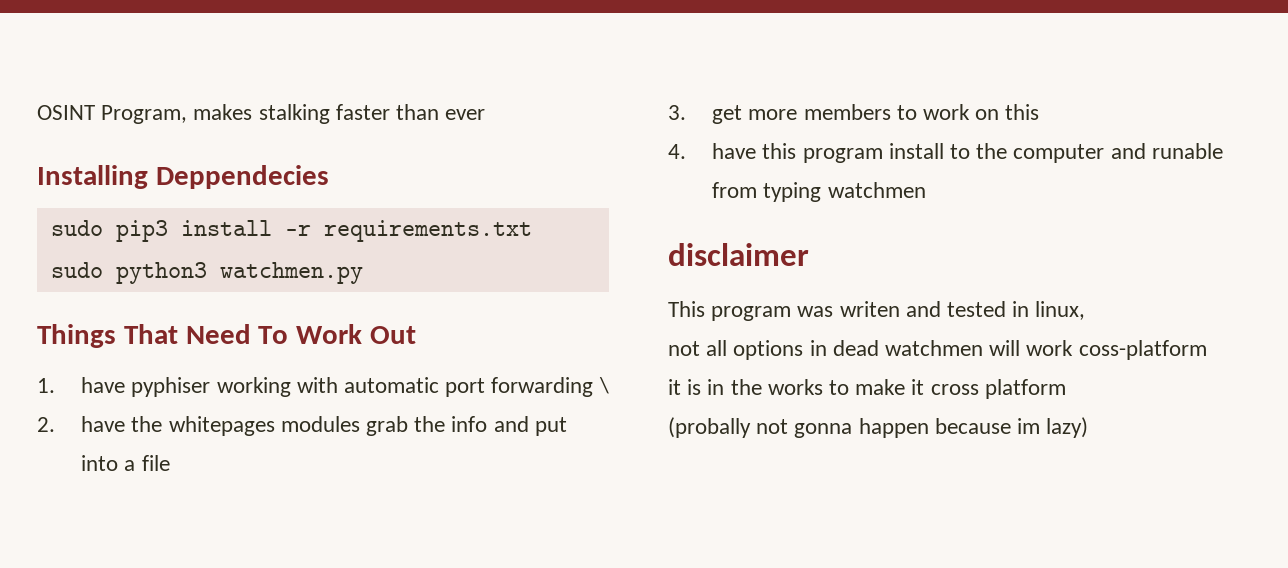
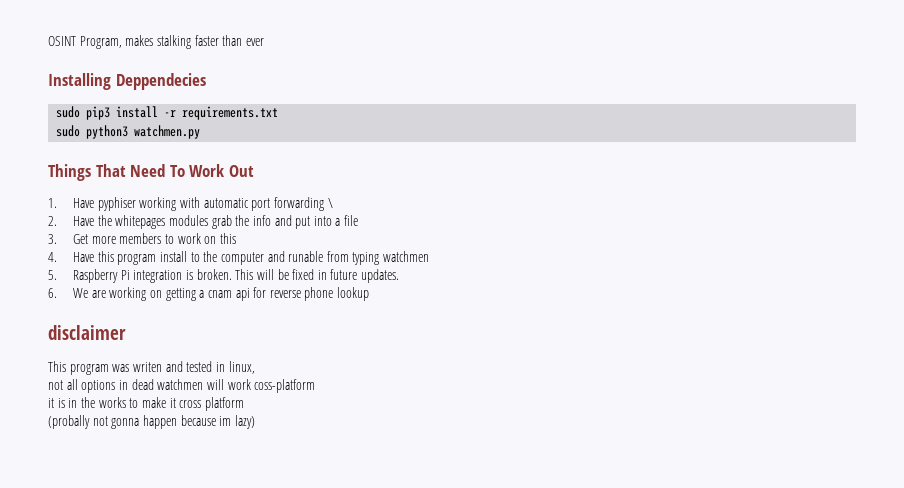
[81,377,126,393] have -> [73,198,95,208] Have
[81,416,126,432] have -> [73,216,95,226] Have
[712,105,743,124] get -> [73,234,89,244] Get
[712,143,757,159] have -> [73,252,95,262] Have
(926, 190) none -> [48,269,400,283] [48,287,370,301] // 5. Raspberry Pi integration is broken. This will be fixed in future updates. // 6. We are working on getting a cnam api for reverse phone lookup

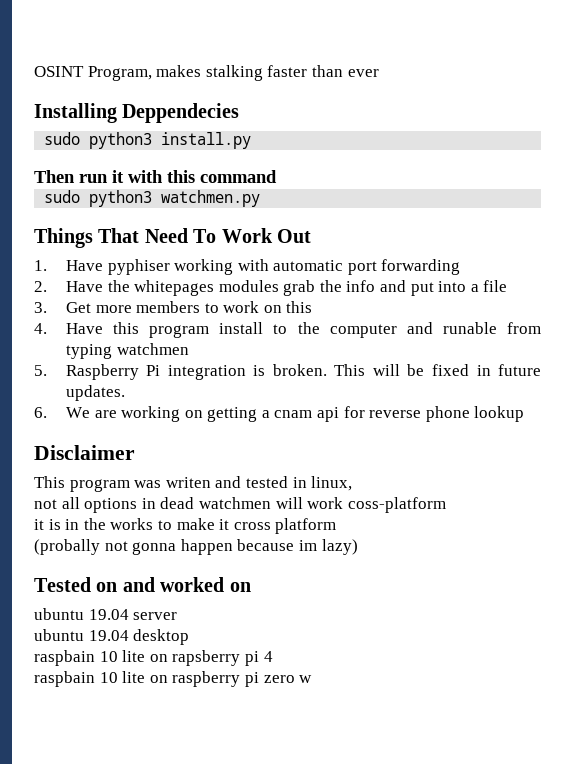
[86,106,279,120] pip3 install -r requirements.txt -> [89,132,252,149] [34,170,277,183] python3 install.py // Then run it with this command
[327,198,333,208] \ -> (461, 267) none
[48,325,126,340] disclaimer -> [34,445,135,460] Disclaimer
(255, 422) none -> [34,577,251,592] [34,608,178,620] [34,629,190,645] [34,650,273,666] [34,671,313,687] // Tested on and worked on // ubuntu 19.04 server // ubuntu 19.04 desktop // raspbain 10 lite on rapsberry pi 4 // raspbain 10 lite on raspberry pi zero w

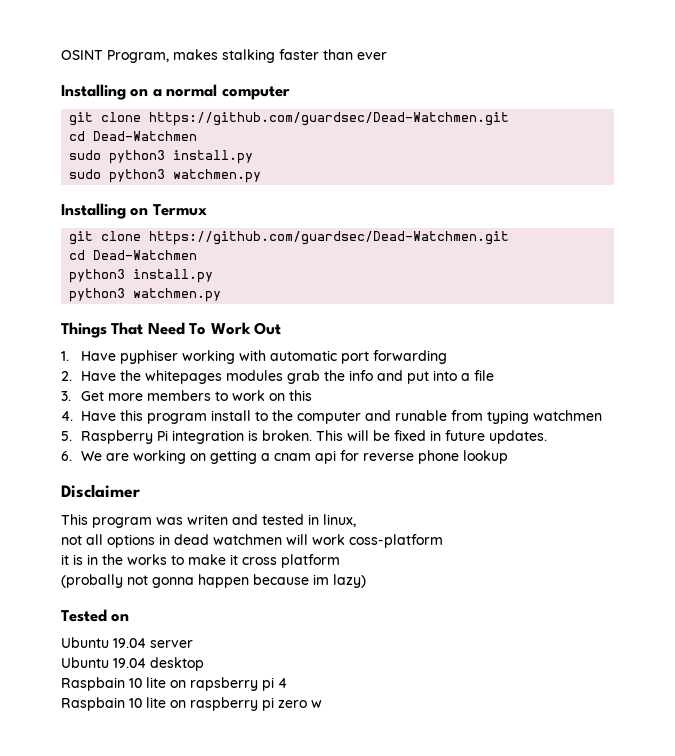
[122,103,240,123] [44,132,252,149] [34,170,277,183] [44,190,81,203] Deppendecies // sudo python3 install.py // Then run it with this command // sudo -> [130,84,290,100] [69,112,510,126] [69,131,198,141] [69,150,254,164] [69,169,262,183] [61,203,207,219] [69,231,510,245] [69,250,198,260] [69,269,214,283] on a normal computer // git clone https://github.com/guardsec/Dead-Watchmen.git // cd Dead-Watchmen // sudo python3 install.py // sudo python3 watchmen.py // Installing on Termux // git clone https://github.com/guardsec/Dead-Watchmen.git // cd Dead-Watchmen // python3 install.py //
[122,577,251,592] [34,608,84,620] and worked on // ubuntu -> [61,637,109,648] // Ubuntu
[34,629,84,641] ubuntu -> [61,657,109,668] Ubuntu
[34,650,95,666] raspbain -> [61,677,125,691] Raspbain
[34,671,95,687] raspbain -> [61,697,125,711] Raspbain

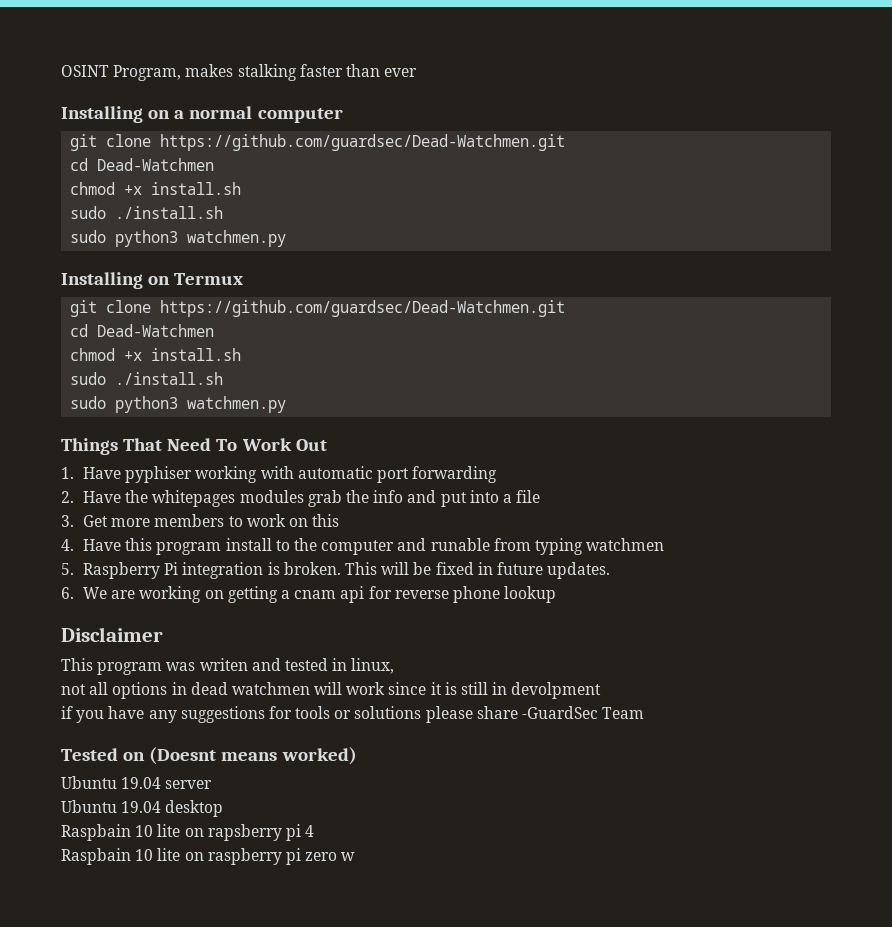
[69,150,254,164] // sudo python3 install.py -> [70,182,242,195] [70,206,224,219] // chmod +x install.sh // sudo ./install.sh
[69,269,214,283] python3 install.py // -> [70,348,242,361] [70,372,224,385] [70,396,107,409] chmod +x install.sh // sudo ./install.sh // sudo
[349,534,443,548] coss-platform // -> [388,682,427,695] since
[87,554,340,568] [61,574,366,588] in the works to make it cross platform // (probally not gonna happen because im lazy) -> [461,682,602,699] [61,706,645,723] still in devolpment // if you have any suggestions for tools or solutions please share -GuardSec Team
(130, 618) none -> [149,747,357,765] (Doesnt means worked)

